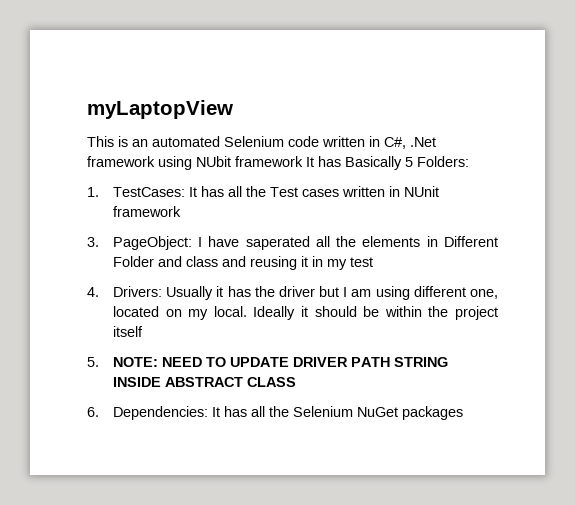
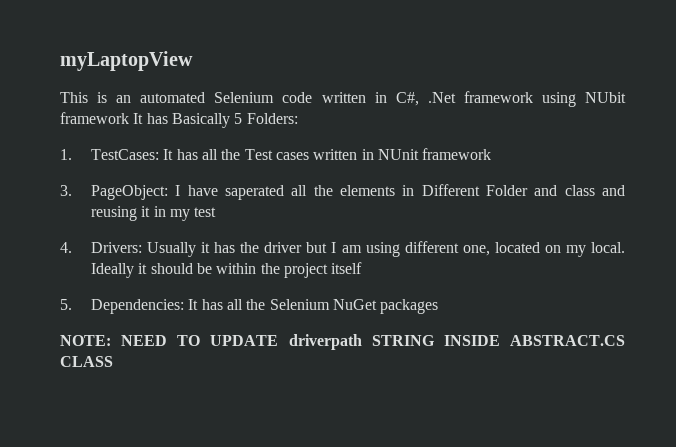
[112,357,448,367] [112,377,296,387] [87,407,99,417] NOTE: NEED TO UPDATE DRIVER PATH STRING INSIDE ABSTRACT CLASS // 6. -> (72, 304) none
(463, 413) none -> [60,334,625,350] [60,356,113,367] // NOTE: NEED TO UPDATE driverpath STRING INSIDE ABSTRACT.CS CLASS

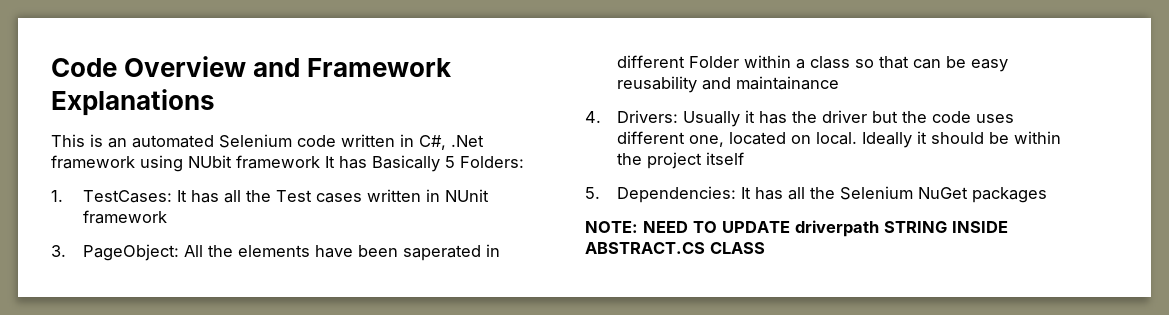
[60,51,193,71] myLaptopView -> [51,56,452,77] [51,89,215,116] Code Overview and Framework Explanations
[175,184,625,200] [91,206,217,221] I have saperated all the elements in Different Folder and class and reusing it in my test -> [184,244,501,261] [617,55,1009,72] [617,76,840,93] All the elements have been saperated in different Folder within a class so that can be easy reusability and maintainance
[331,242,400,257] I am using -> [902,111,1015,123] the code uses
[565,245,586,257] my -> (812, 139) none

